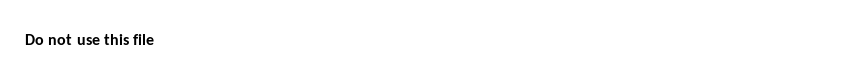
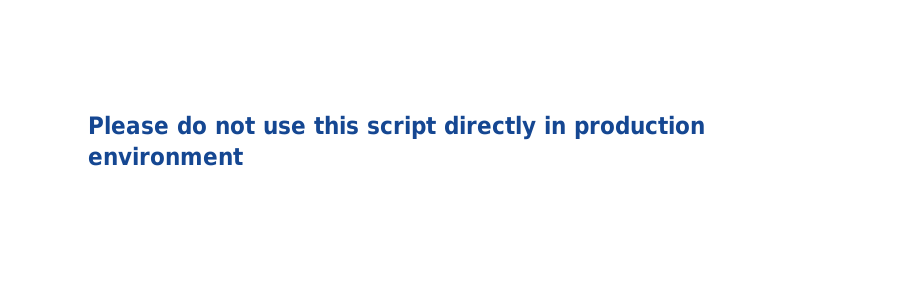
[25,34,44,45] Do -> [88,115,207,135] Please do
[133,34,155,45] file -> [367,115,705,140] [88,146,243,166] script directly in production environment

